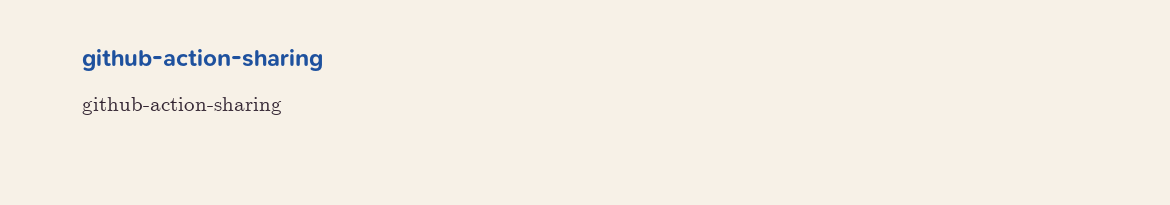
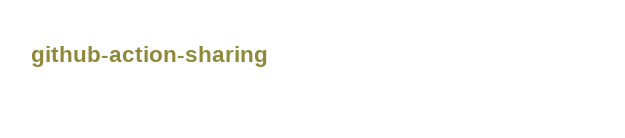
[82,49,323,71] [82,97,282,115] github-action-sharing // github-action-sharing -> [31,46,268,67] github-action-sharing

